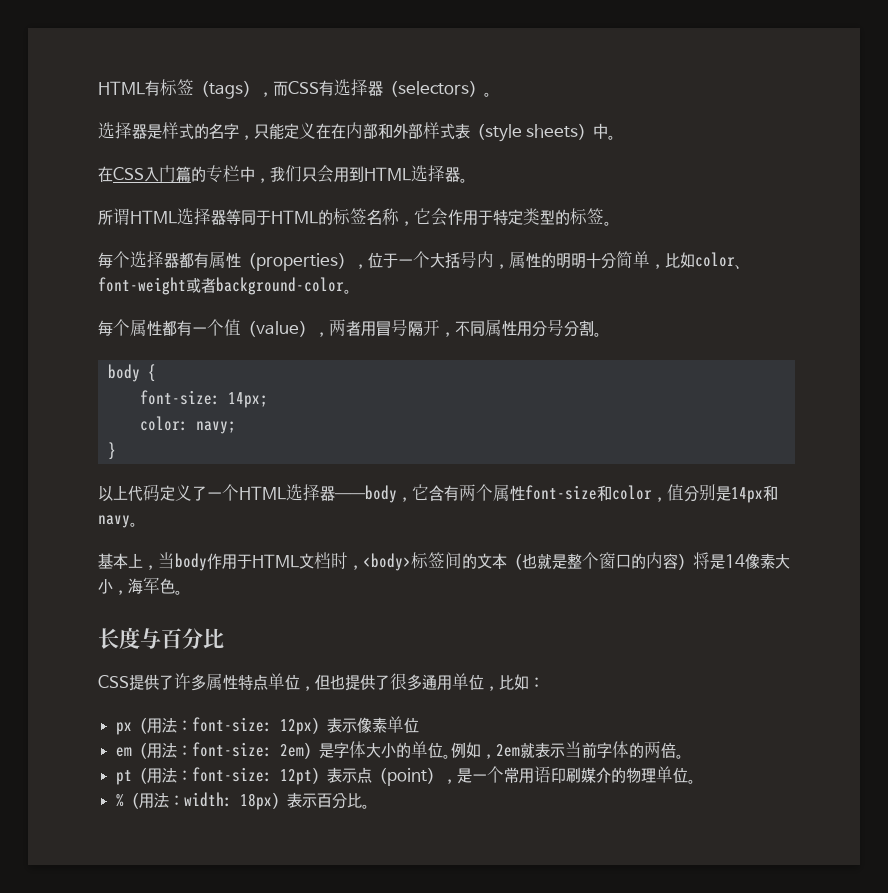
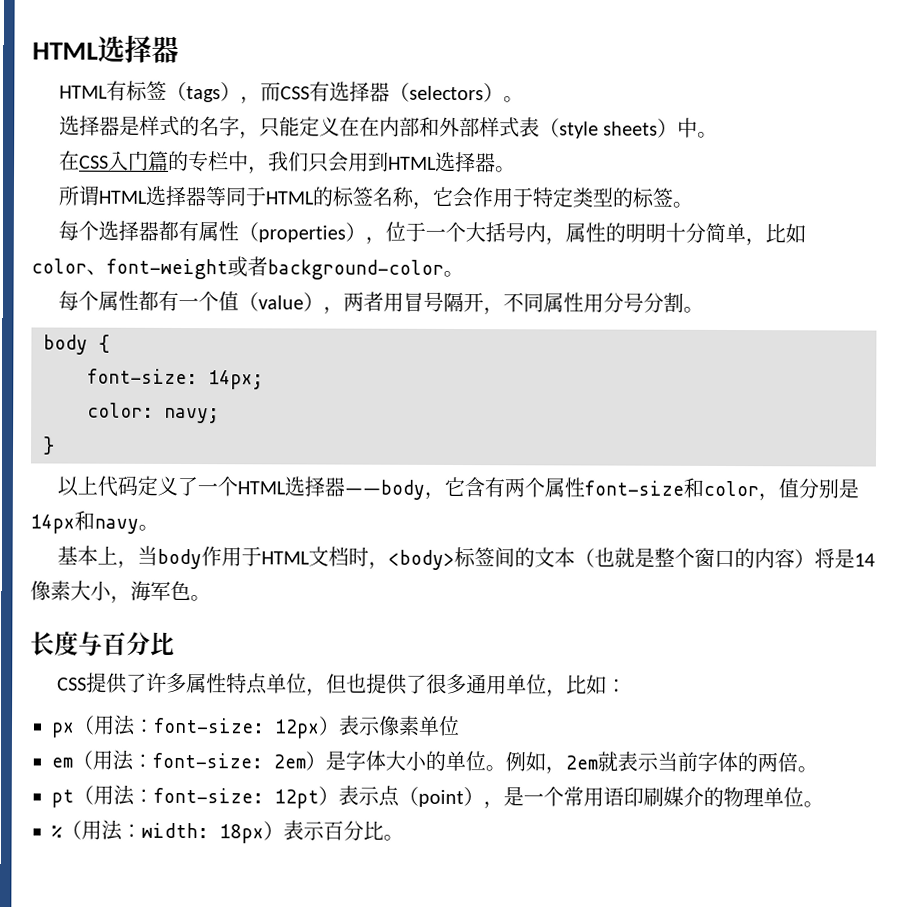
[98,81,145,95] HTML -> [32,34,179,63] [58,85,108,99] HTML选择器 // HTML

